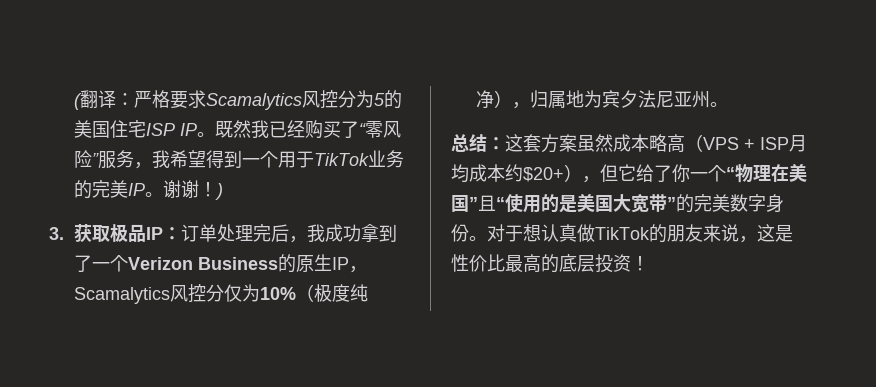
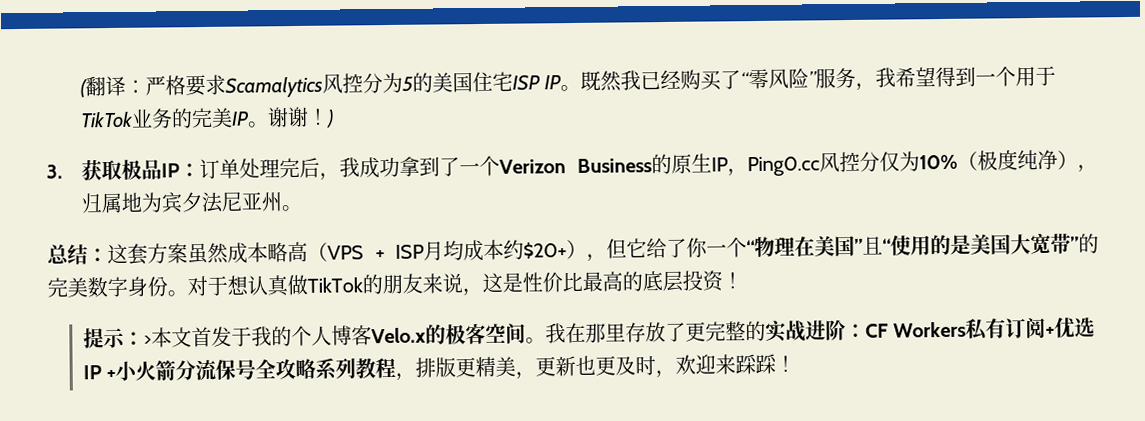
[73,287,170,304] Scamalytics -> [747,156,820,177] Ping0.cc
(649, 263) none -> [82,317,1095,349] [82,353,796,381] // 提示：>本文首发于我的个人博客Velo.x的极客空间。我在那里存放了更完整的实战进阶：CF Workers私有订阅+优选IP +小火箭分流保号全攻略系列教程，排版更精美，更新也更及时，欢迎来踩踩！

